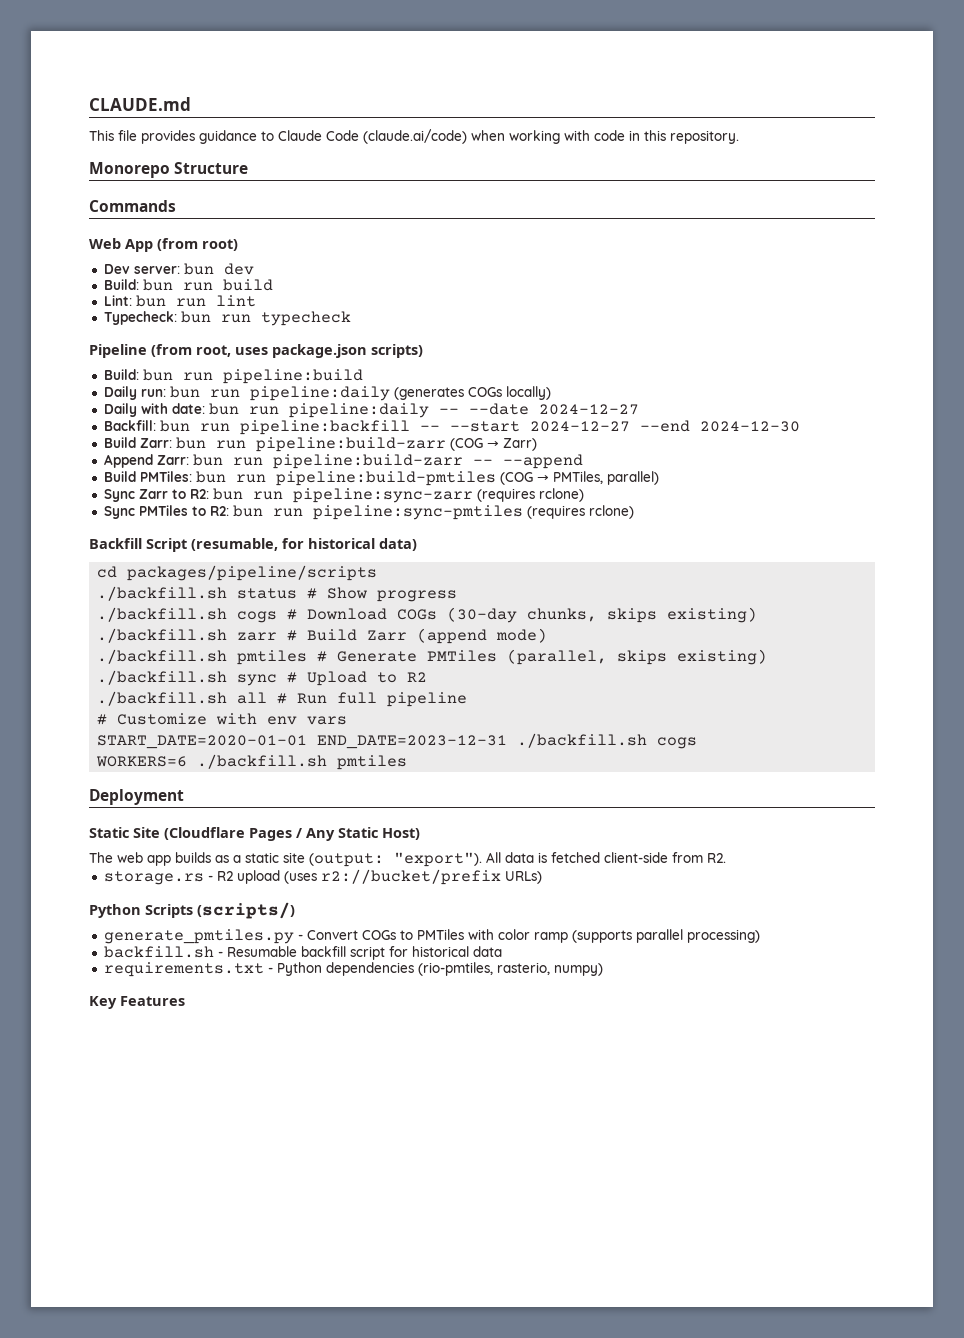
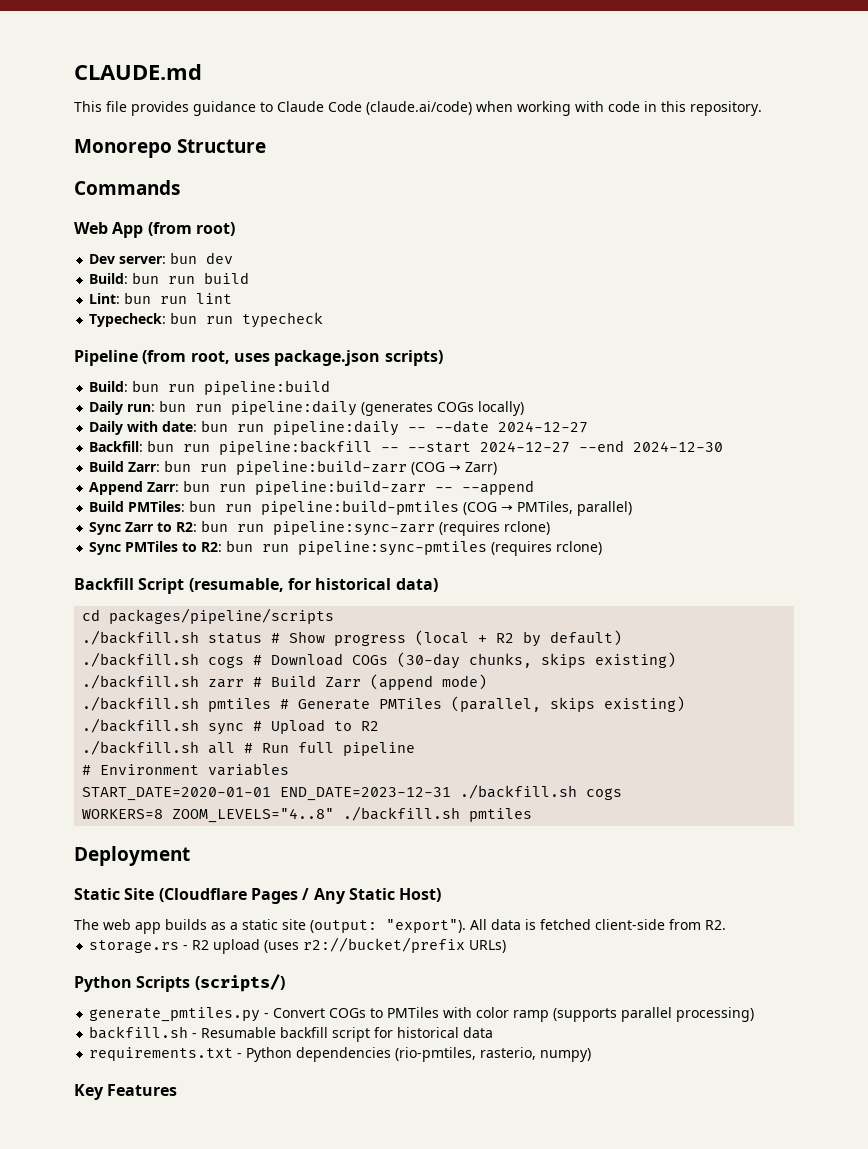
(458, 596) none -> [415,630,623,647] (local + R2 by default)
[117,713,348,725] Customize with env vars -> [100,763,290,776] Environment variables
[96,756,188,767] WORKERS=6 -> [82,808,335,823] WORKERS=8 ZOOM_LEVELS="4..8"

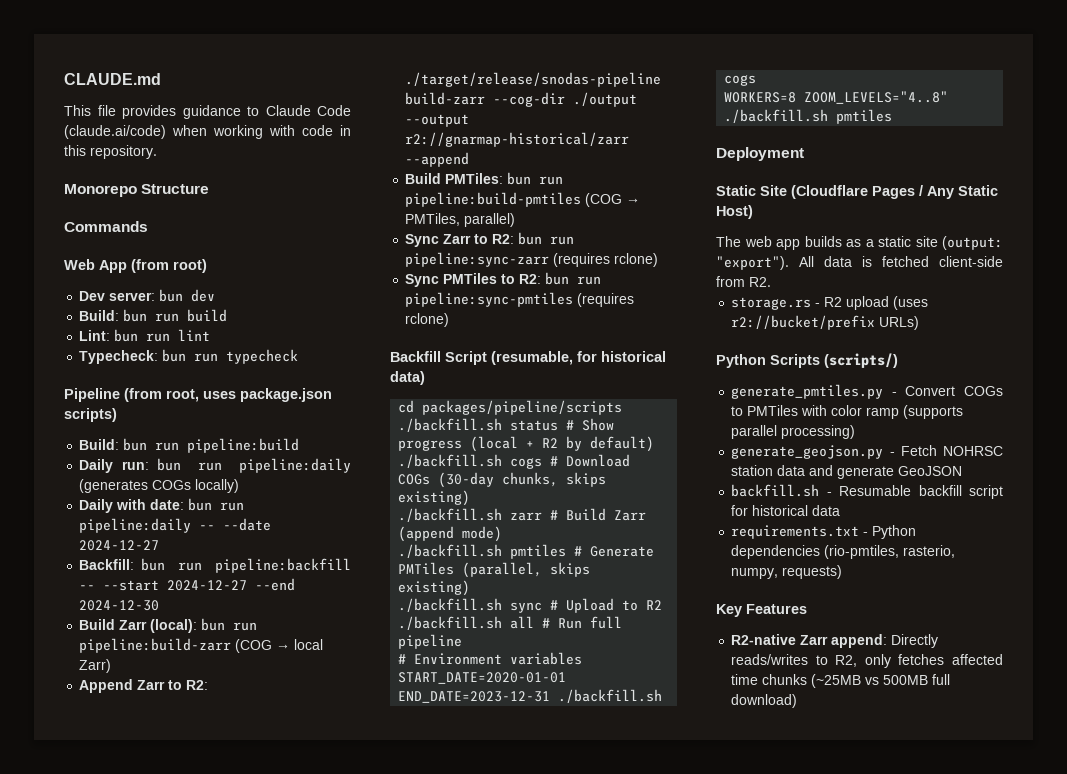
[128,462,161,472] Zarr: -> [119,619,198,633] Zarr (local):
(462, 468) none -> [294,639,324,650] local
[147,480,454,495] Zarr: bun run pipeline:build-zarr -- -> [137,680,209,690] [405,72,662,87] [405,92,638,107] [405,114,470,127] [405,132,630,147] Zarr to R2: ./target/release/snodas-pipeline build-zarr --cog-dir ./output --output r2://gnarmap-historical/zarr
(755, 1014) none -> [731,445,1003,459] [731,465,963,479] // generate_geojson.py - Fetch NOHRSC station data and generate GeoJSON
[540,1048,592,1062] numpy) -> [731,565,843,579] numpy, requests)
(178, 1090) none -> [731,634,939,648] [731,654,1003,668] [731,674,951,688] [731,694,798,708] // R2-native Zarr append: Directly reads/writes to R2, only fetches affected time chunks (~25MB vs 500MB full download)

